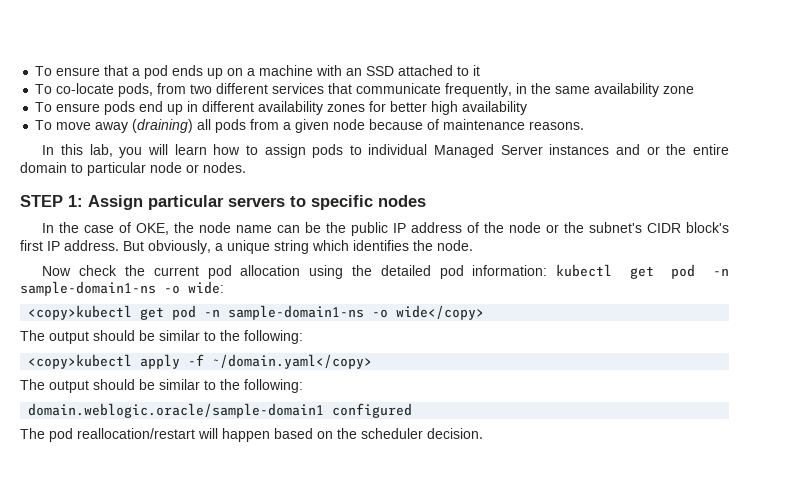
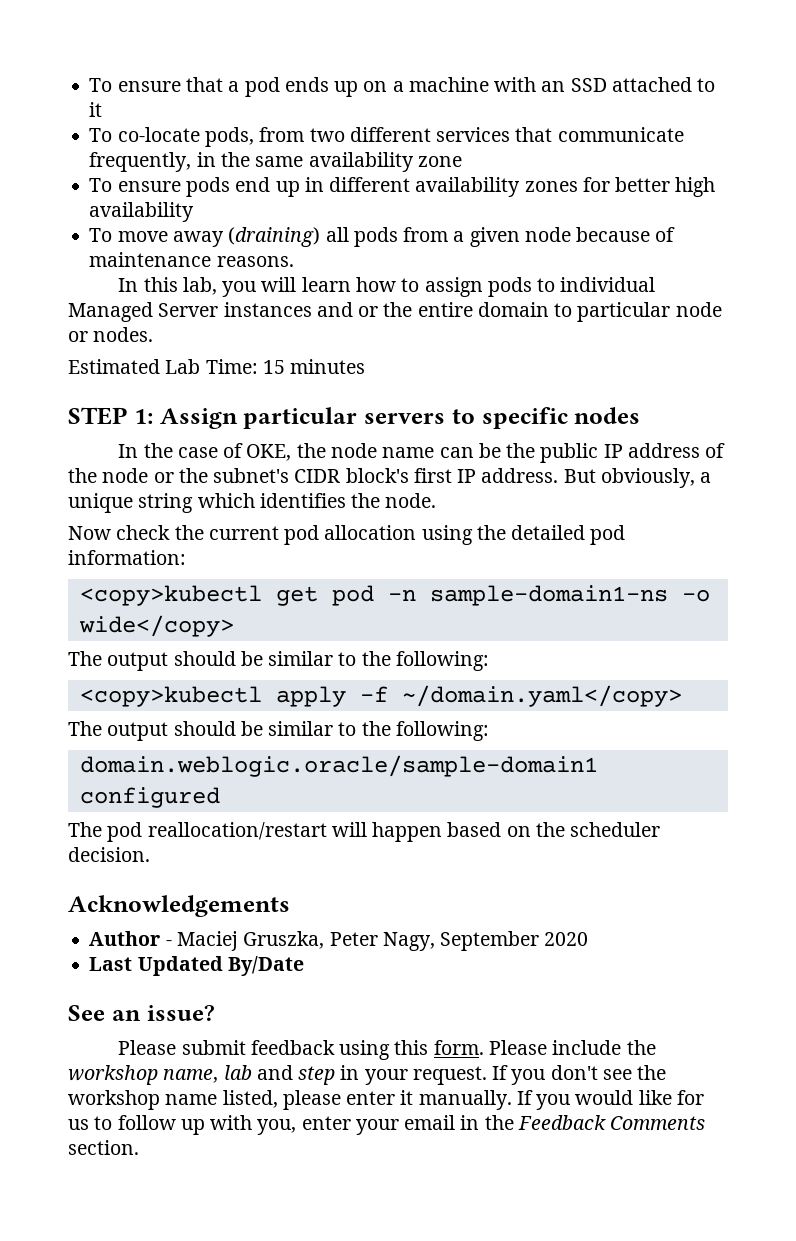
(246, 167) none -> [68,359,366,374] // Estimated Lab Time: 15 minutes
[556,264,730,279] [20,281,224,296] kubectl get pod -n sample-domain1-ns -o wide: -> (186, 557) none
(483, 433) none -> [68,895,290,917] [89,931,589,951] [89,956,304,976] [68,1005,215,1021] [118,1040,656,1060] [68,1065,667,1085] [68,1090,704,1110] [68,1115,706,1135] [68,1140,139,1155] // Acknowledgements // Author - Maciej Gruszka, Peter Nagy, September 2020 // Last Updated By/Date // See an issue? // Please submit feedback using this form. Please include the workshop name, lab and step in your request. If you don't see the workshop name listed, please enter it manually. If you would like for us to follow up with you, enter your email in the Feedback Comments section.

